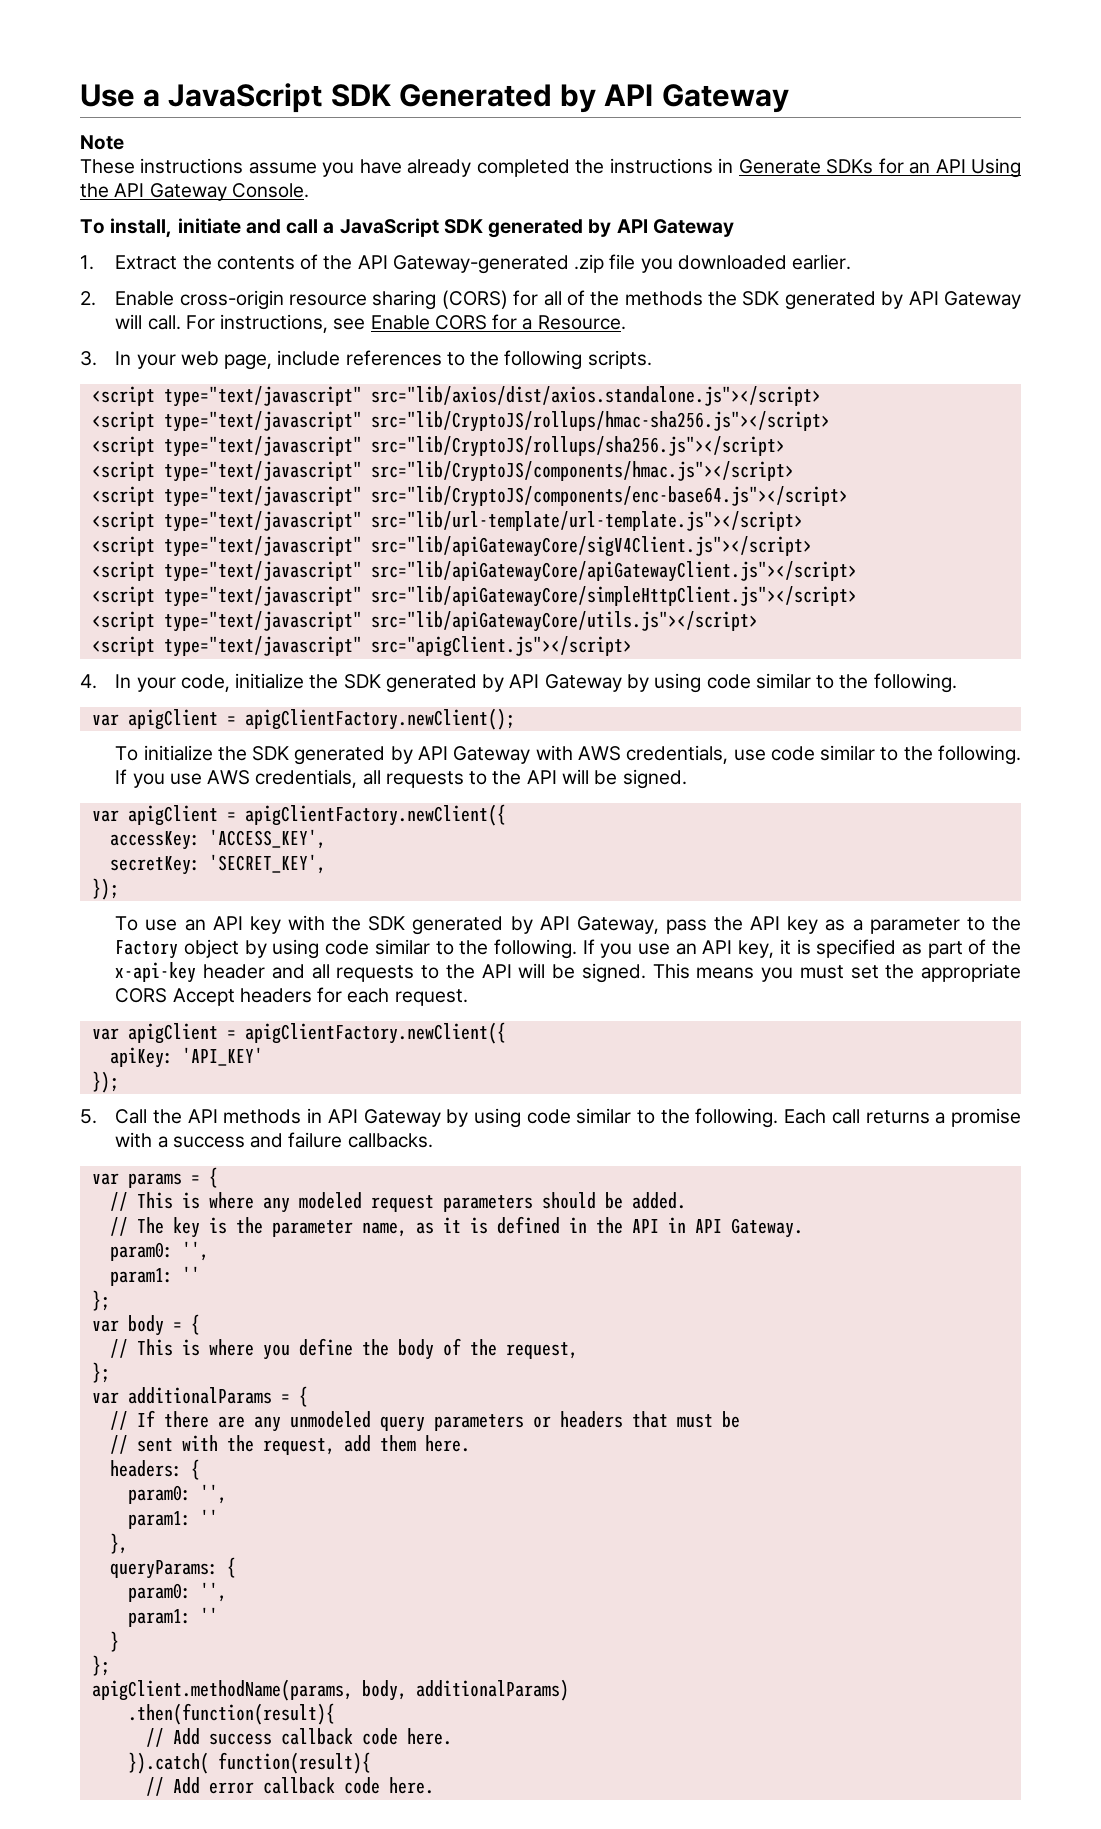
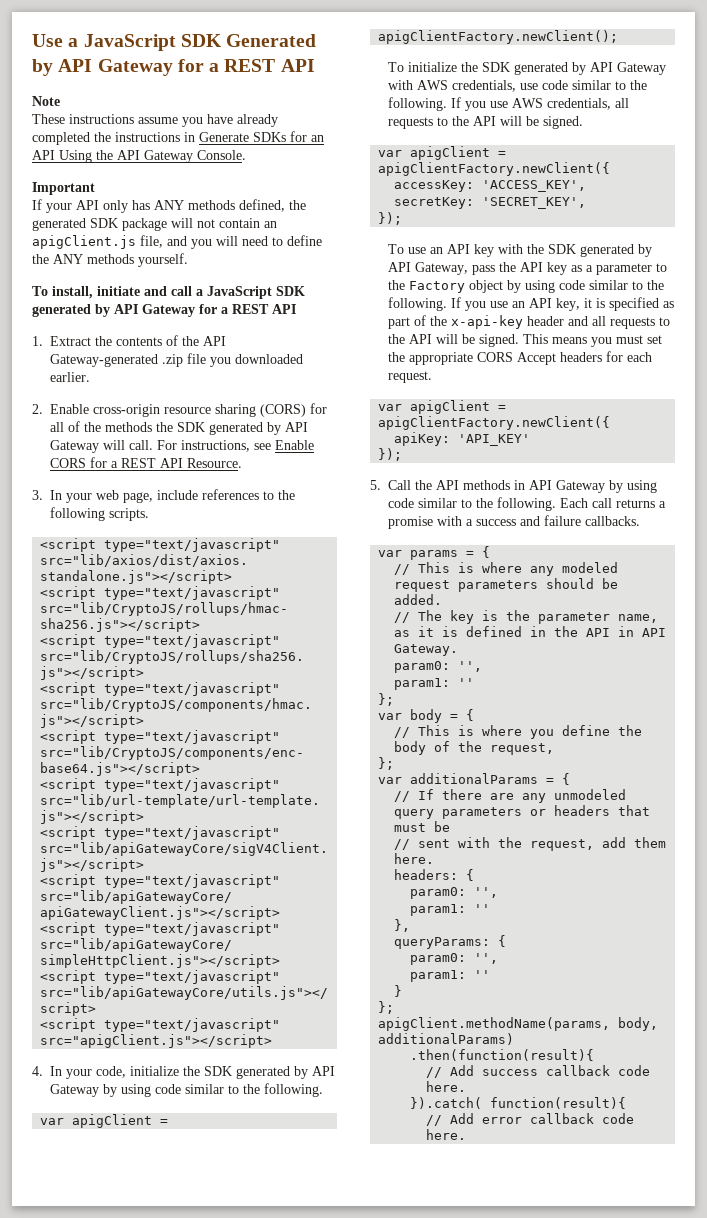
(789, 98) none -> [177,59,315,72] for a REST API
(309, 190) none -> [32,182,95,195] [32,199,306,213] [32,218,277,231] [32,235,322,249] [32,253,188,267] // Important // If your API only has ANY methods defined, the generated SDK package will not contain an apigClient.js file, and you will need to define the ANY methods yourself.
(734, 228) none -> [199,304,296,314] for a REST API
(533, 324) none -> [121,458,184,468] REST API

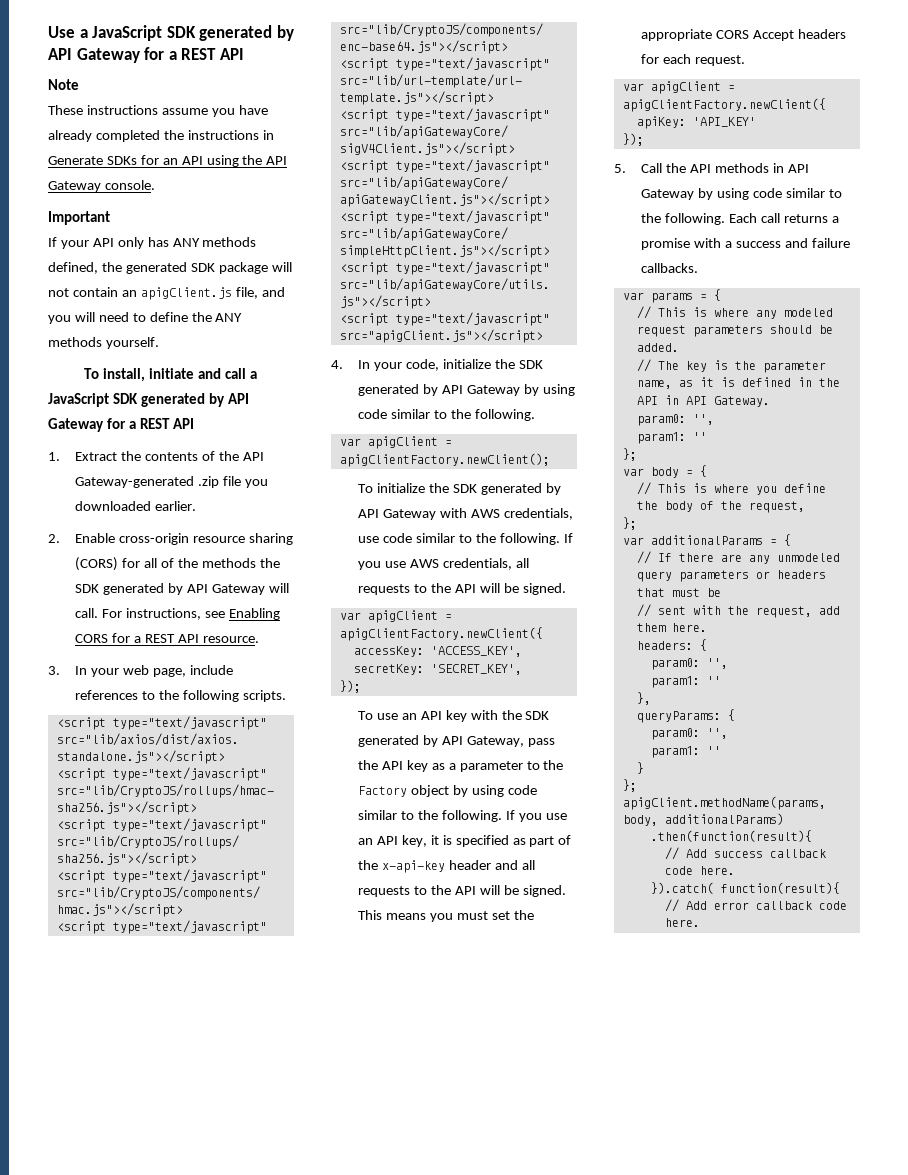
[226,34,317,47] Generated -> [199,25,273,41] generated
[59,150,92,163] Using -> [206,155,239,167] using
[197,150,246,160] Console. -> [104,180,155,190] console.
[275,440,315,450] Enable -> [228,608,280,620] Enabling
[187,458,243,468] Resource. -> [202,636,259,643] resource.

